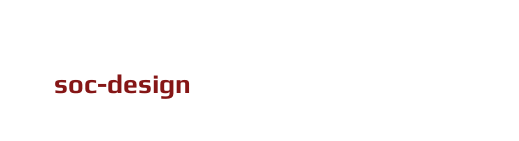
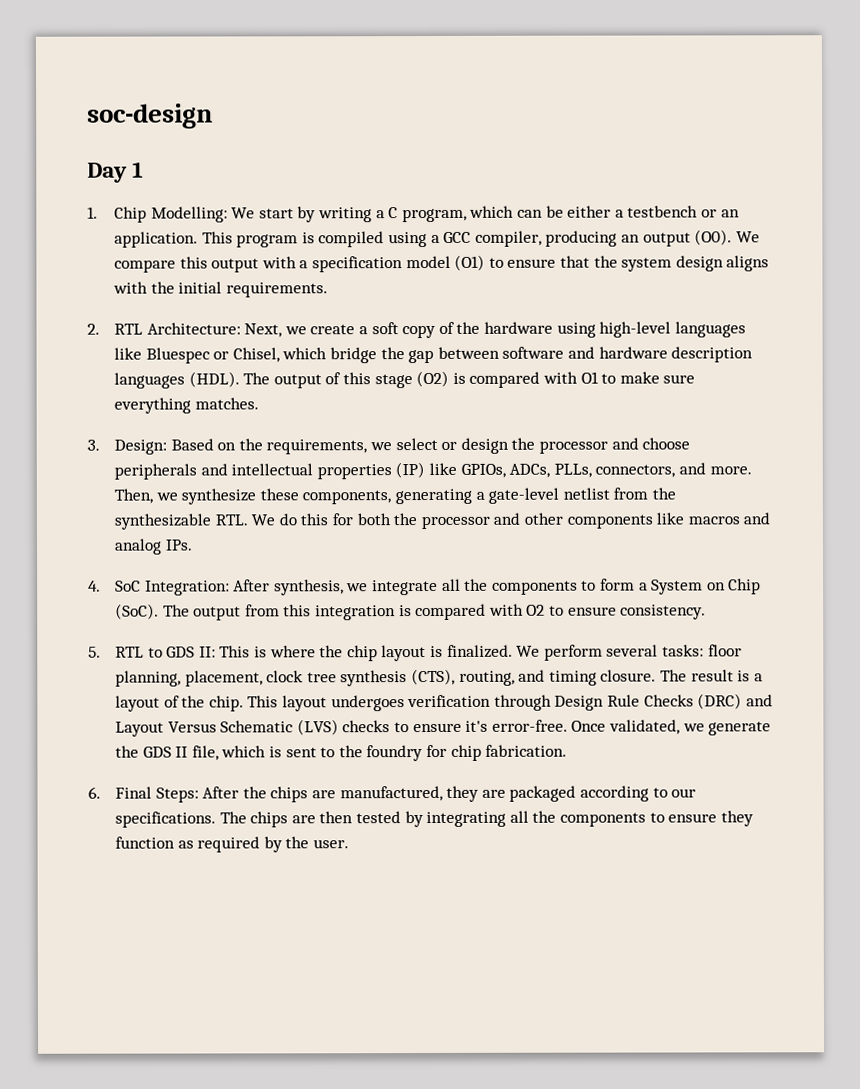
(191, 86) none -> [87,161,145,183] [87,205,740,223] [114,229,760,248] [114,254,770,273] [113,281,328,298] [87,321,746,339] [114,346,754,364] [114,370,696,389] [114,397,259,414] [87,437,691,455] [114,462,752,480] [114,487,677,505] [114,512,771,530] [114,538,193,555] [88,578,762,596] [115,603,707,621] [88,644,742,662] [115,668,763,687] [115,693,773,712] [115,719,772,737] [115,744,568,762] [88,785,697,803] [115,810,754,828] [115,836,350,853] // Day 1 // 1. Chip Modelling: We start by writing a C program, which can be either a testbench or an application. This program is compiled using a GCC compiler, producing an output (O0). We compare this output with a specification model (O1) to ensure that the system design aligns with the initial requirements. // 2. RTL Architecture: Next, we create a soft copy of the hardware using high-level languages like Bluespec or Chisel, which bridge the gap between software and hardware description languages (HDL). The output of this stage (O2) is compared with O1 to make sure everything matches. // 3. Design: Based on the requirements, we select or design the processor and choose peripherals and intellectual properties (IP) like GPIOs, ADCs, PLLs, connectors, and more. Then, we synthesize these components, generating a gate-level netlist from the synthesizable RTL. We do this for both the processor and other components like macros and analog IPs. // 4. SoC Integration: After synthesis, we integrate all the components to form a System on Chip (SoC). The output from this integration is compared with O2 to ensure consistency. // 5. RTL to GDS II: This is where the chip layout is finalized. We perform several tasks: floor planning, placement, clock tree synthesis (CTS), routing, and timing closure. The result is a layout of the chip. This layout undergoes verification through Design Rule Checks (DRC) and Layout Versus Schematic (LVS) checks to ensure it's error-free. Once validated, we generate the GDS II file, which is sent to the foundry for chip fabrication. // 6. Final Steps: After the chips are manufactured, they are packaged according to our specifications. The chips are then tested by integrating all the components to ensure they function as required by the user.

